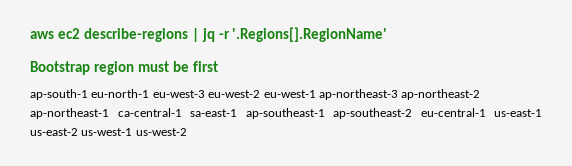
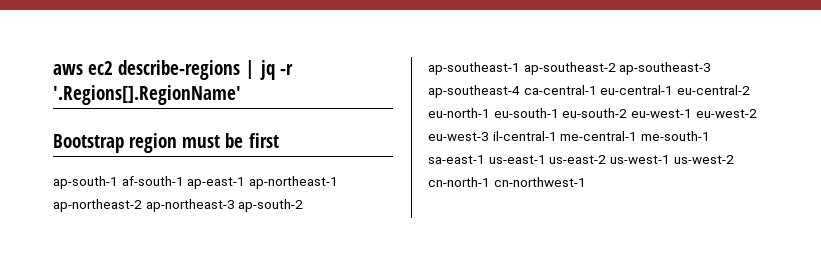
[91,89,481,100] [30,108,486,119] eu-north-1 eu-west-3 eu-west-2 eu-west-1 ap-northeast-3 ap-northeast-2 ap-northeast-1 ca-central-1 sa-east-1 ap-southeast-1 ap-southeast-2 eu-central-1 -> [121,176,338,189] [53,199,304,212] [428,62,712,75] [428,85,750,98] [428,108,757,118] [428,131,710,141] [428,155,485,164] af-south-1 ap-east-1 ap-northeast-1 ap-northeast-2 ap-northeast-3 ap-south-2 ap-southeast-1 ap-southeast-2 ap-southeast-3 ap-southeast-4 ca-central-1 eu-central-1 eu-central-2 eu-north-1 eu-south-1 eu-south-2 eu-west-1 eu-west-2 eu-west-3 il-central-1 me-central-1 me-south-1 sa-east-1
(187, 132) none -> [428,177,586,187] cn-north-1 cn-northwest-1

